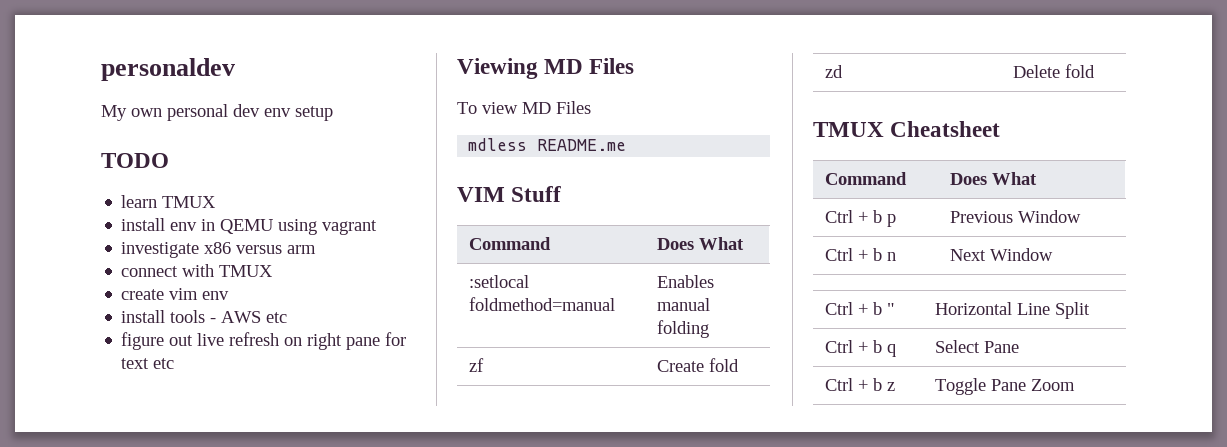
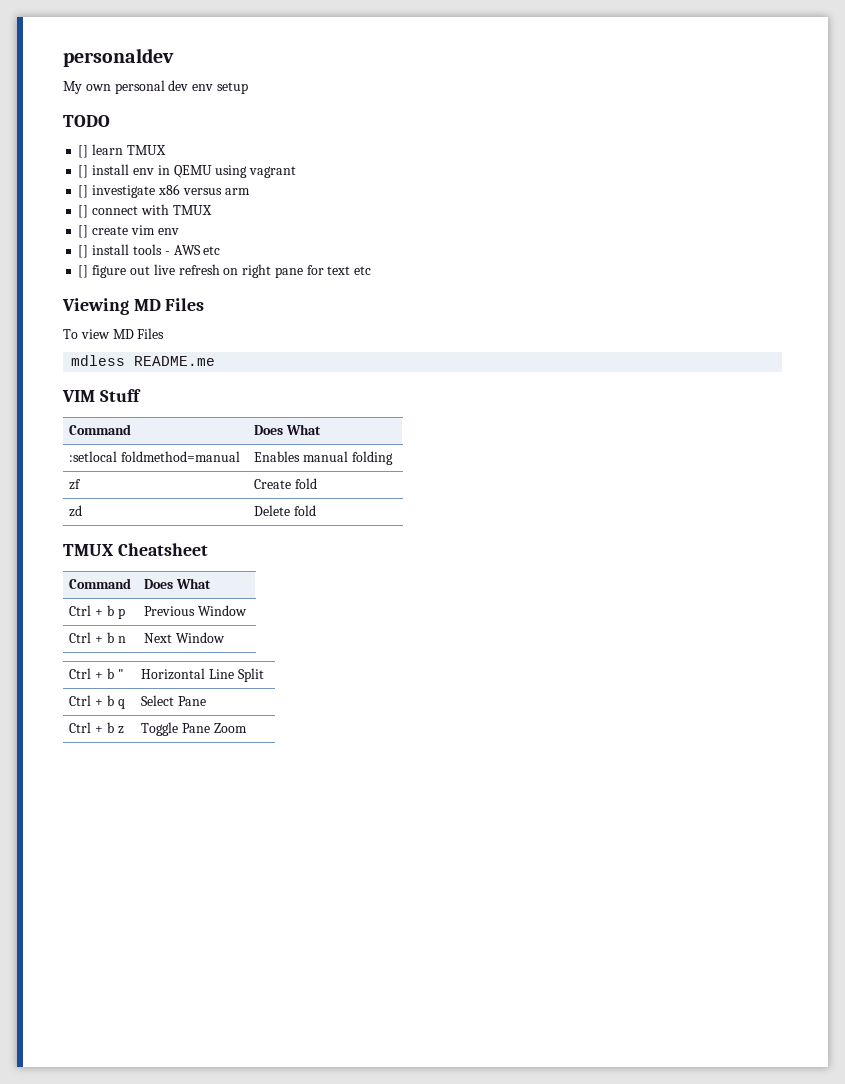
(169, 160) none -> [78,145,89,158] []
(217, 202) none -> [78,165,89,178] []
(378, 227) none -> [78,185,89,198] []
(317, 249) none -> [78,205,89,218] []
(274, 271) none -> [78,225,89,238] []
(230, 295) none -> [78,245,89,258] []
(288, 317) none -> [78,265,89,278] []

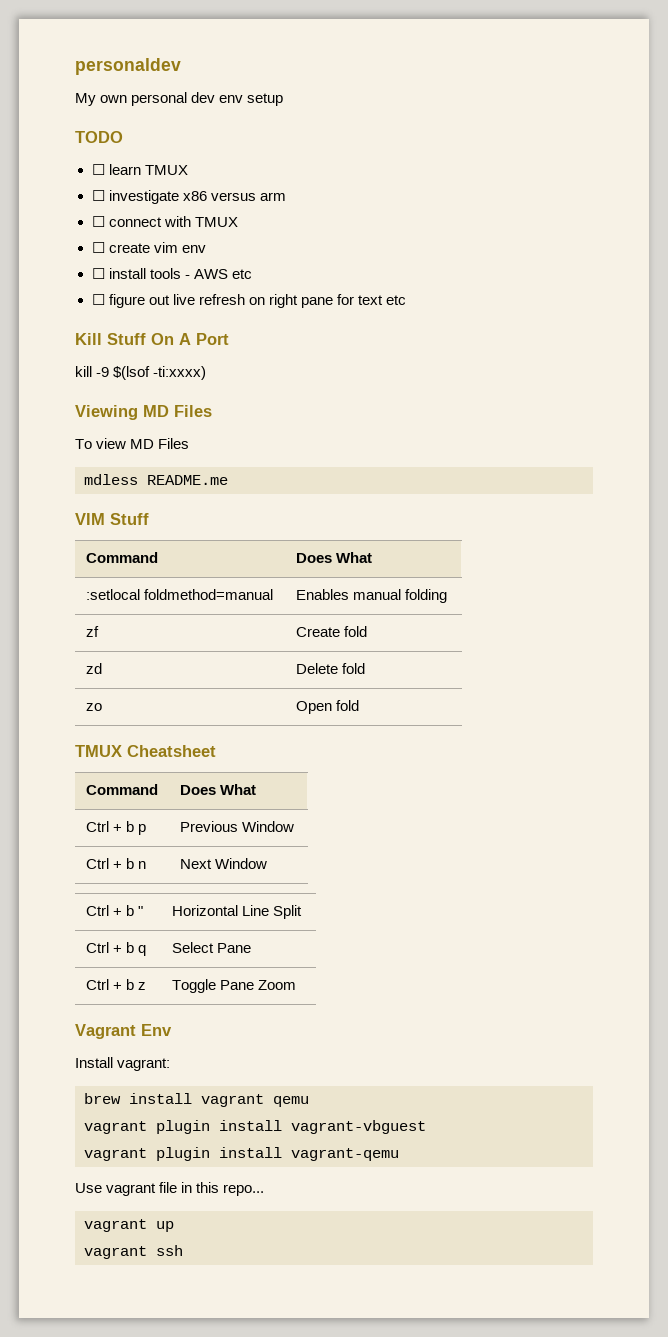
[78,145,89,158] [] -> [91,164,105,175] ☐
[78,164,297,178] [78,185,89,198] [] install env in QEMU using vagrant // [] -> [91,190,105,201] ☐
[78,205,89,218] [] -> [91,216,105,227] ☐
[78,225,89,238] [] -> [91,242,105,253] ☐
[78,245,89,258] [] -> [91,268,105,279] ☐
[78,265,89,278] [] -> [91,294,105,305] ☐
(372, 270) none -> [75,333,229,345] [75,366,207,380] // Kill Stuff On A Port // kill -9 $(lsof -ti:xxxx)
(317, 510) none -> [85,703,102,711] [295,700,359,714] // zo | Open fold
(248, 728) none -> [75,1024,172,1039] [75,1057,171,1071] [84,1093,309,1107] [84,1120,426,1134] [84,1147,399,1161] [75,1182,265,1196] [84,1219,174,1232] [84,1245,183,1259] // Vagrant Env // Install vagrant: // brew install vagrant qemu // vagrant plugin install vagrant-vbguest // vagrant plugin install vagrant-qemu // Use vagrant file in this repo... // vagrant up // vagrant ssh

